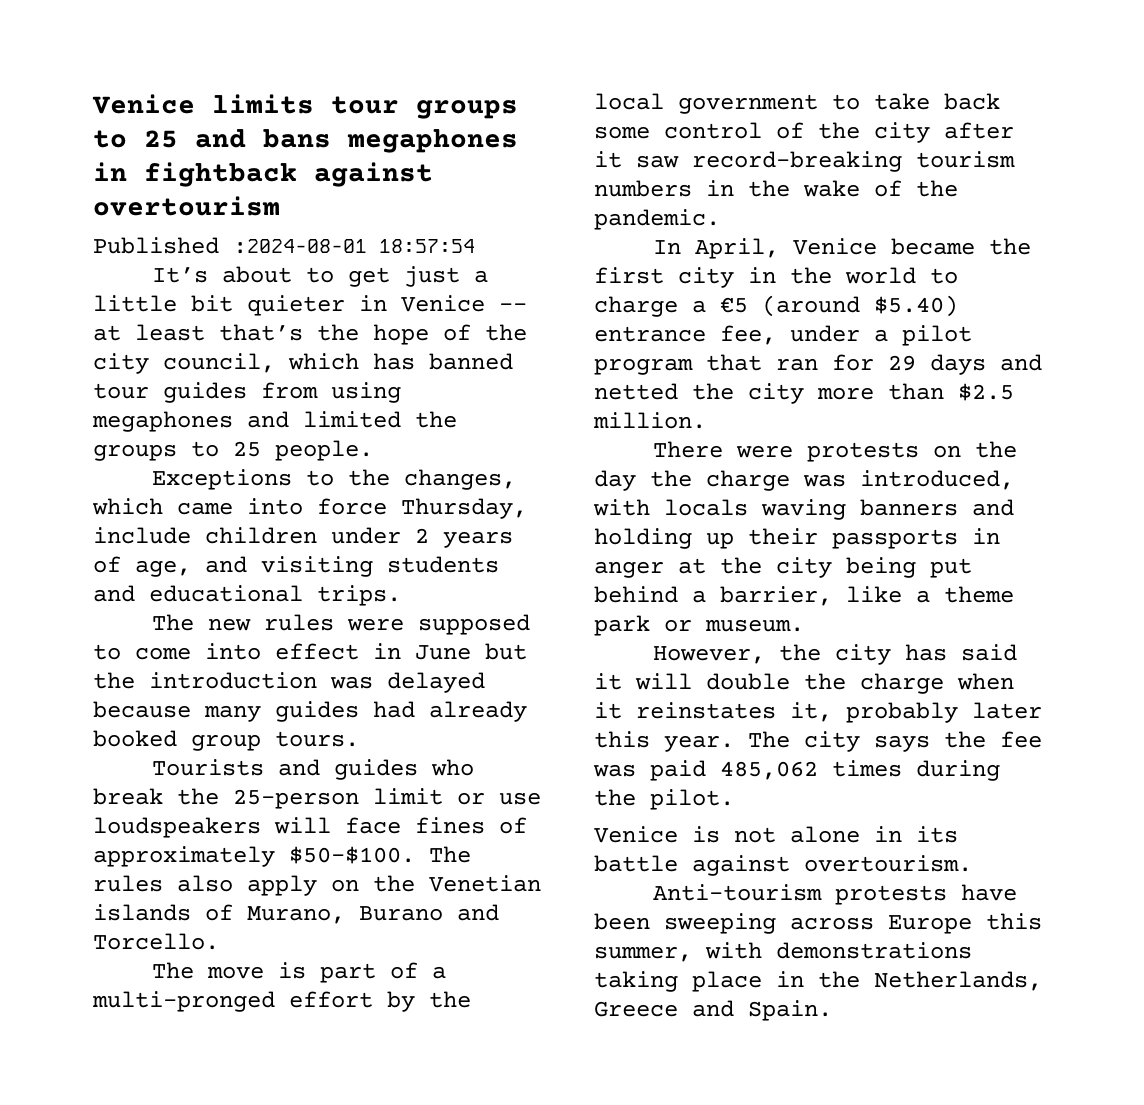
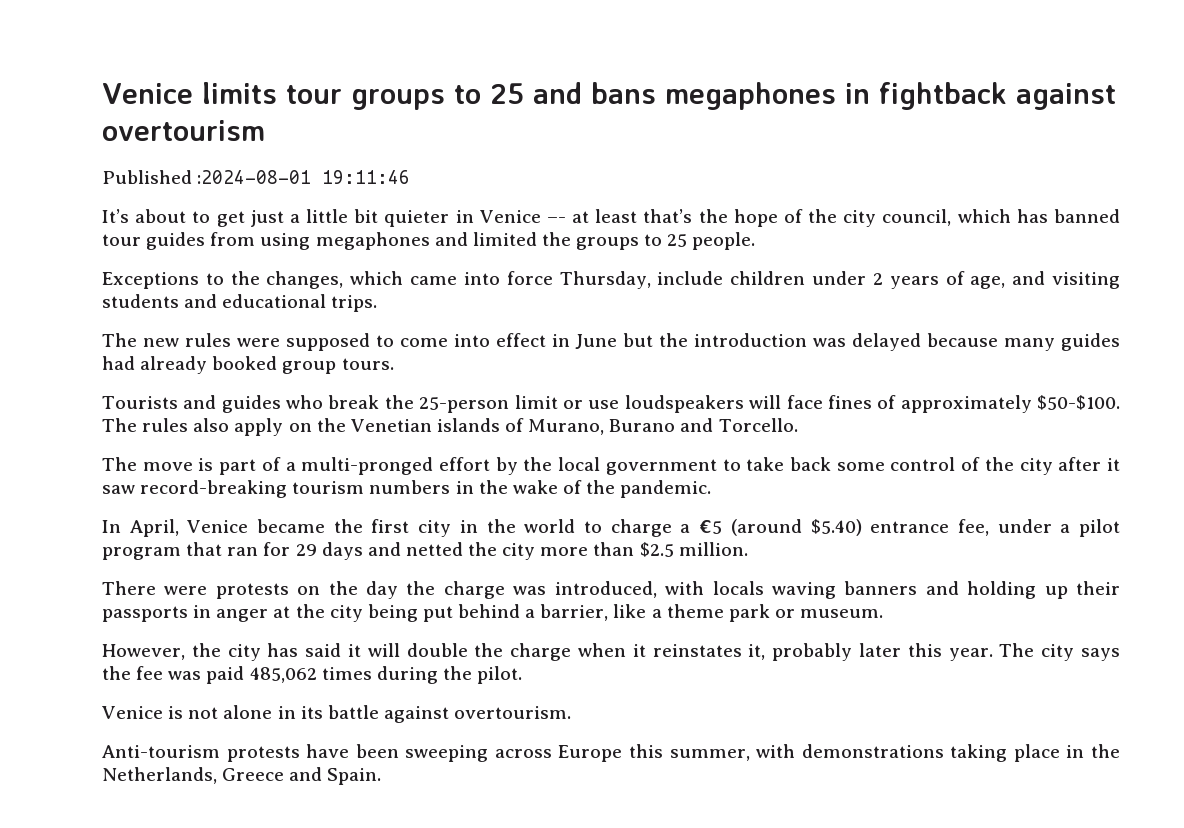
[379,239,475,253] 18:57:54 -> [322,170,411,184] 19:11:46

